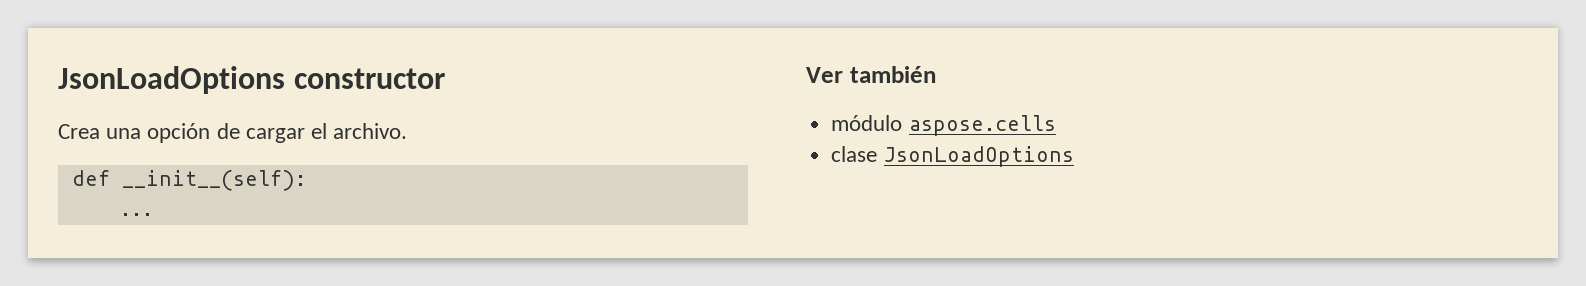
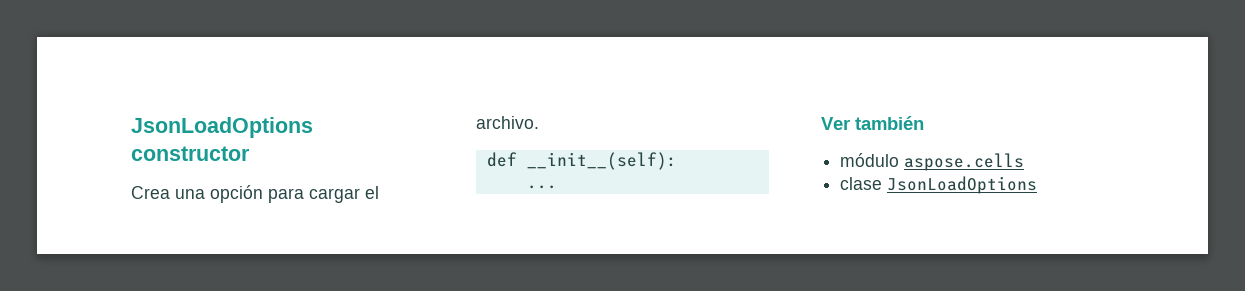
[216,123,240,139] de -> [268,188,304,203] para

